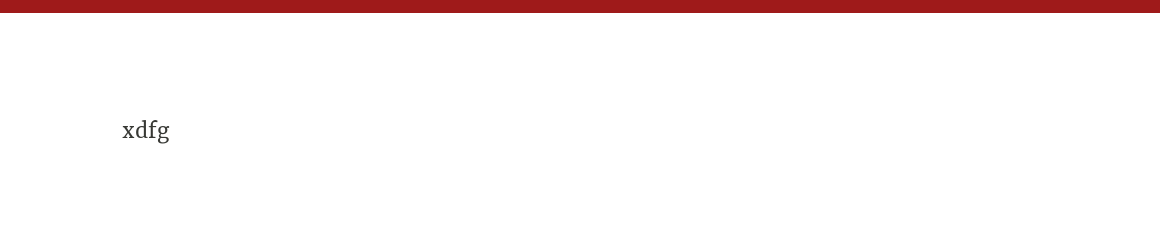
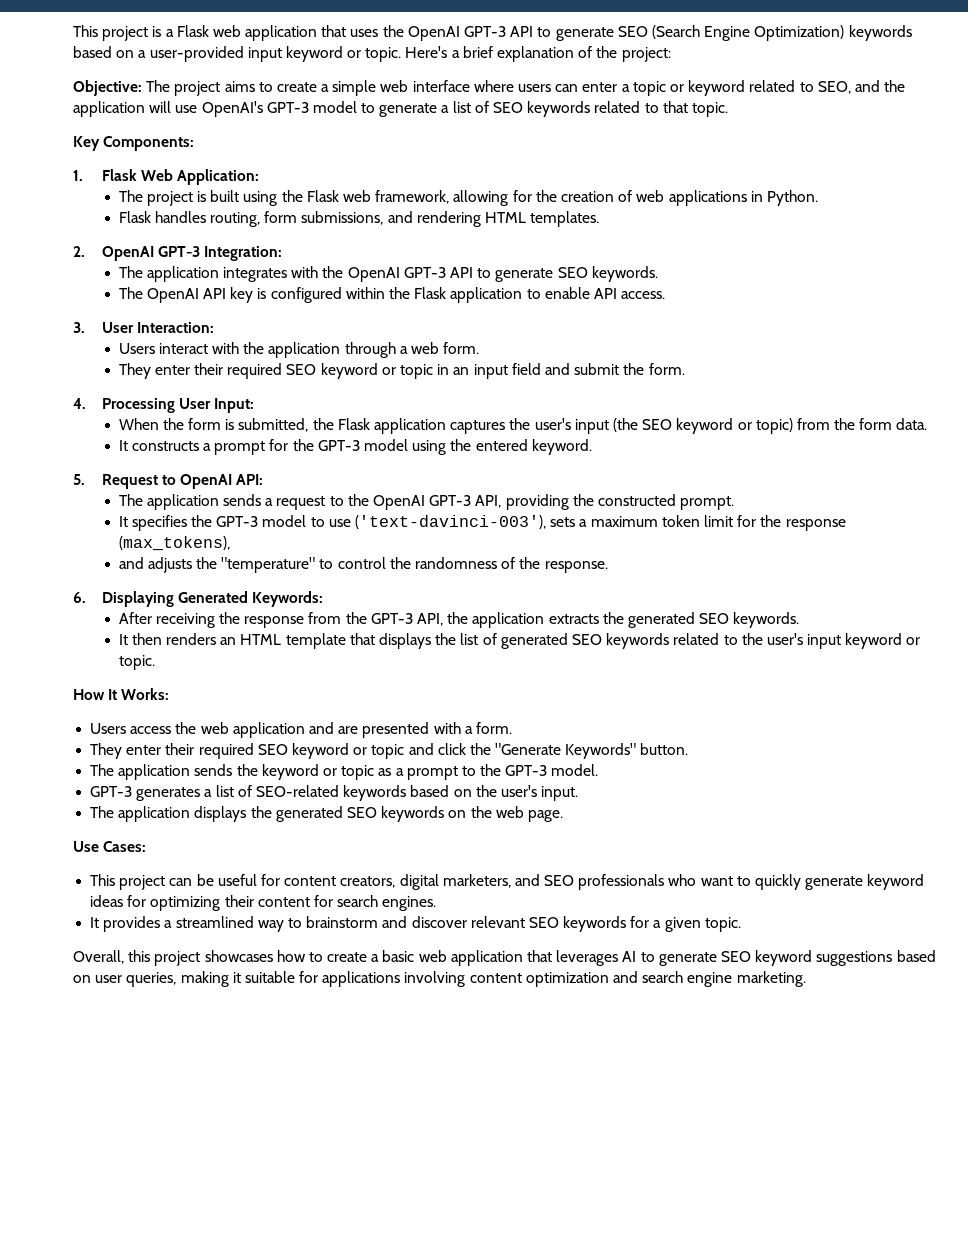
[122,120,170,144] xdfg -> [73,25,912,41] [73,46,671,62] [73,80,906,96] [73,101,728,117] [73,136,195,151] [73,169,260,185] [118,190,818,206] [118,211,600,227] [73,246,283,261] [118,266,658,282] [118,287,666,303] [73,322,214,333] [118,342,480,358] [118,363,685,379] [73,398,255,413] [118,418,928,434] [118,439,592,455] [73,474,264,489] [118,494,735,510] [118,515,846,531] [118,536,230,551] [118,557,608,573] [73,591,324,607] [118,612,800,628] [118,633,921,649] [118,655,155,670] [73,688,170,700] [90,722,512,738] [90,743,689,759] [90,764,599,780] [90,785,579,801] [90,806,563,822] [73,841,147,852] [90,874,925,890] [90,895,437,911] [90,916,741,932] [73,950,936,966] [73,971,806,987] This project is a Flask web application that uses the OpenAI GPT-3 API to generate SEO (Search Engine Optimization) keywords based on a user-provided input keyword or topic. Here's a brief explanation of the project: // Objective: The project aims to create a simple web interface where users can enter a topic or keyword related to SEO, and the application will use OpenAI's GPT-3 model to generate a list of SEO keywords related to that topic. // Key Components: // 1. Flask Web Application: // The project is built using the Flask web framework, allowing for the creation of web applications in Python. // Flask handles routing, form submissions, and rendering HTML templates. // 2. OpenAI GPT-3 Integration: // The application integrates with the OpenAI GPT-3 API to generate SEO keywords. // The OpenAI API key is configured within the Flask application to enable API access. // 3. User Interaction: // Users interact with the application through a web form. // They enter their required SEO keyword or topic in an input field and submit the form. // 4. Processing User Input: // When the form is submitted, the Flask application captures the user's input (the SEO keyword or topic) from the form data. // It constructs a prompt for the GPT-3 model using the entered keyword. // 5. Request to OpenAI API: // The application sends a request to the OpenAI GPT-3 API, providing the constructed prompt. // It specifies the GPT-3 model to use ('text-davinci-003'), sets a maximum token limit for the response (max_tokens), // and adjusts the "temperature" to control the randomness of the response. // 6. Displaying Generated Keywords: // After receiving the response from the GPT-3 API, the application extracts the generated SEO keywords. // It then renders an HTML template that displays the list of generated SEO keywords related to the user's input keyword or topic. // How It Works: // Users access the web application and are presented with a form. // They enter their required SEO keyword or topic and click the "Generate Keywords" button. // The application sends the keyword or topic as a prompt to the GPT-3 model. // GPT-3 generates a list of SEO-related keywords based on the user's input. // The application displays the generated SEO keywords on the web page. // Use Cases: // This project can be useful for content creators, digital marketers, and SEO professionals who want to quickly generate keyword ideas for optimizing their content for search engines. // It provides a streamlined way to brainstorm and discover relevant SEO keywords for a given topic. // Overall, this project showcases how to create a basic web application that leverages AI to generate SEO keyword suggestions based on user queries, making it suitable for applications involving content optimization and search engine marketing.

